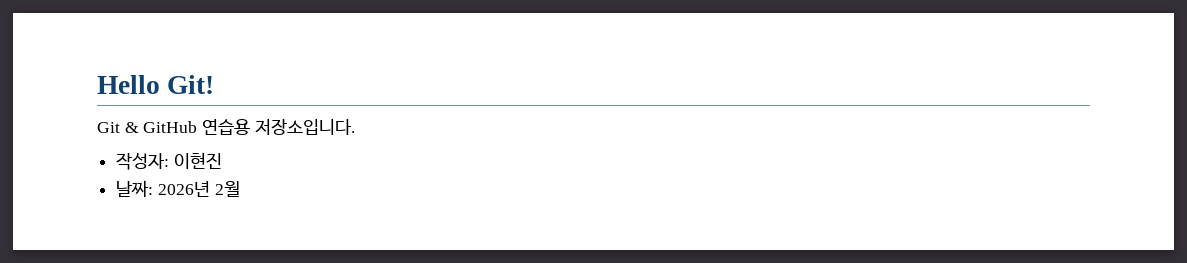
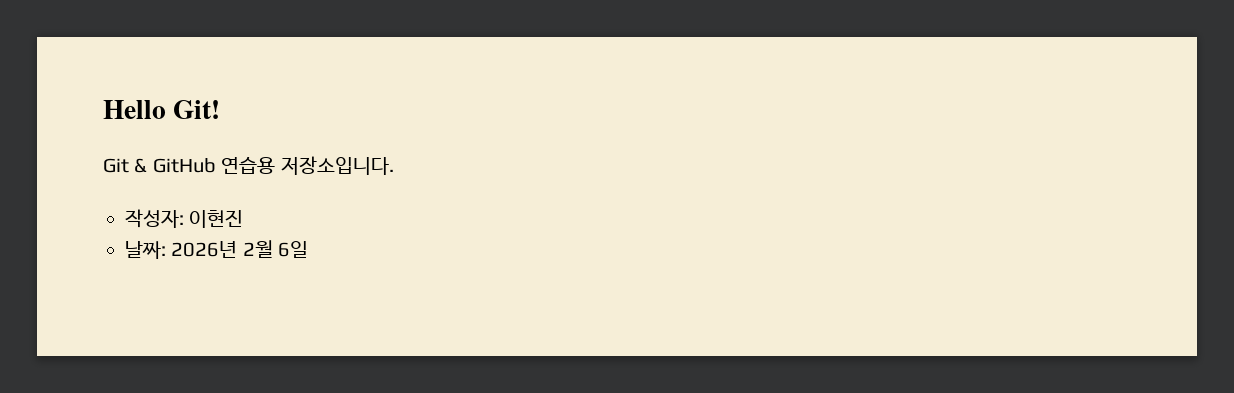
(240, 189) none -> [278,241,309,258] 6일

